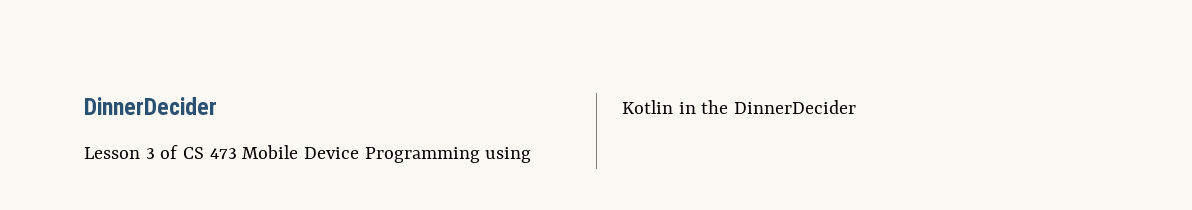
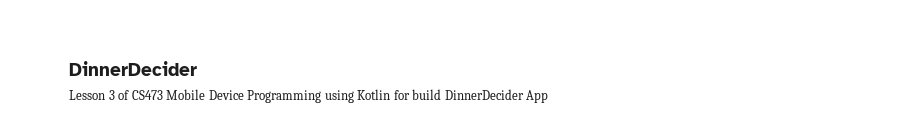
[183,147,237,159] CS 473 -> [131,90,163,100] CS473
[678,100,857,114] in the DinnerDecider -> [393,89,549,103] for build DinnerDecider App

